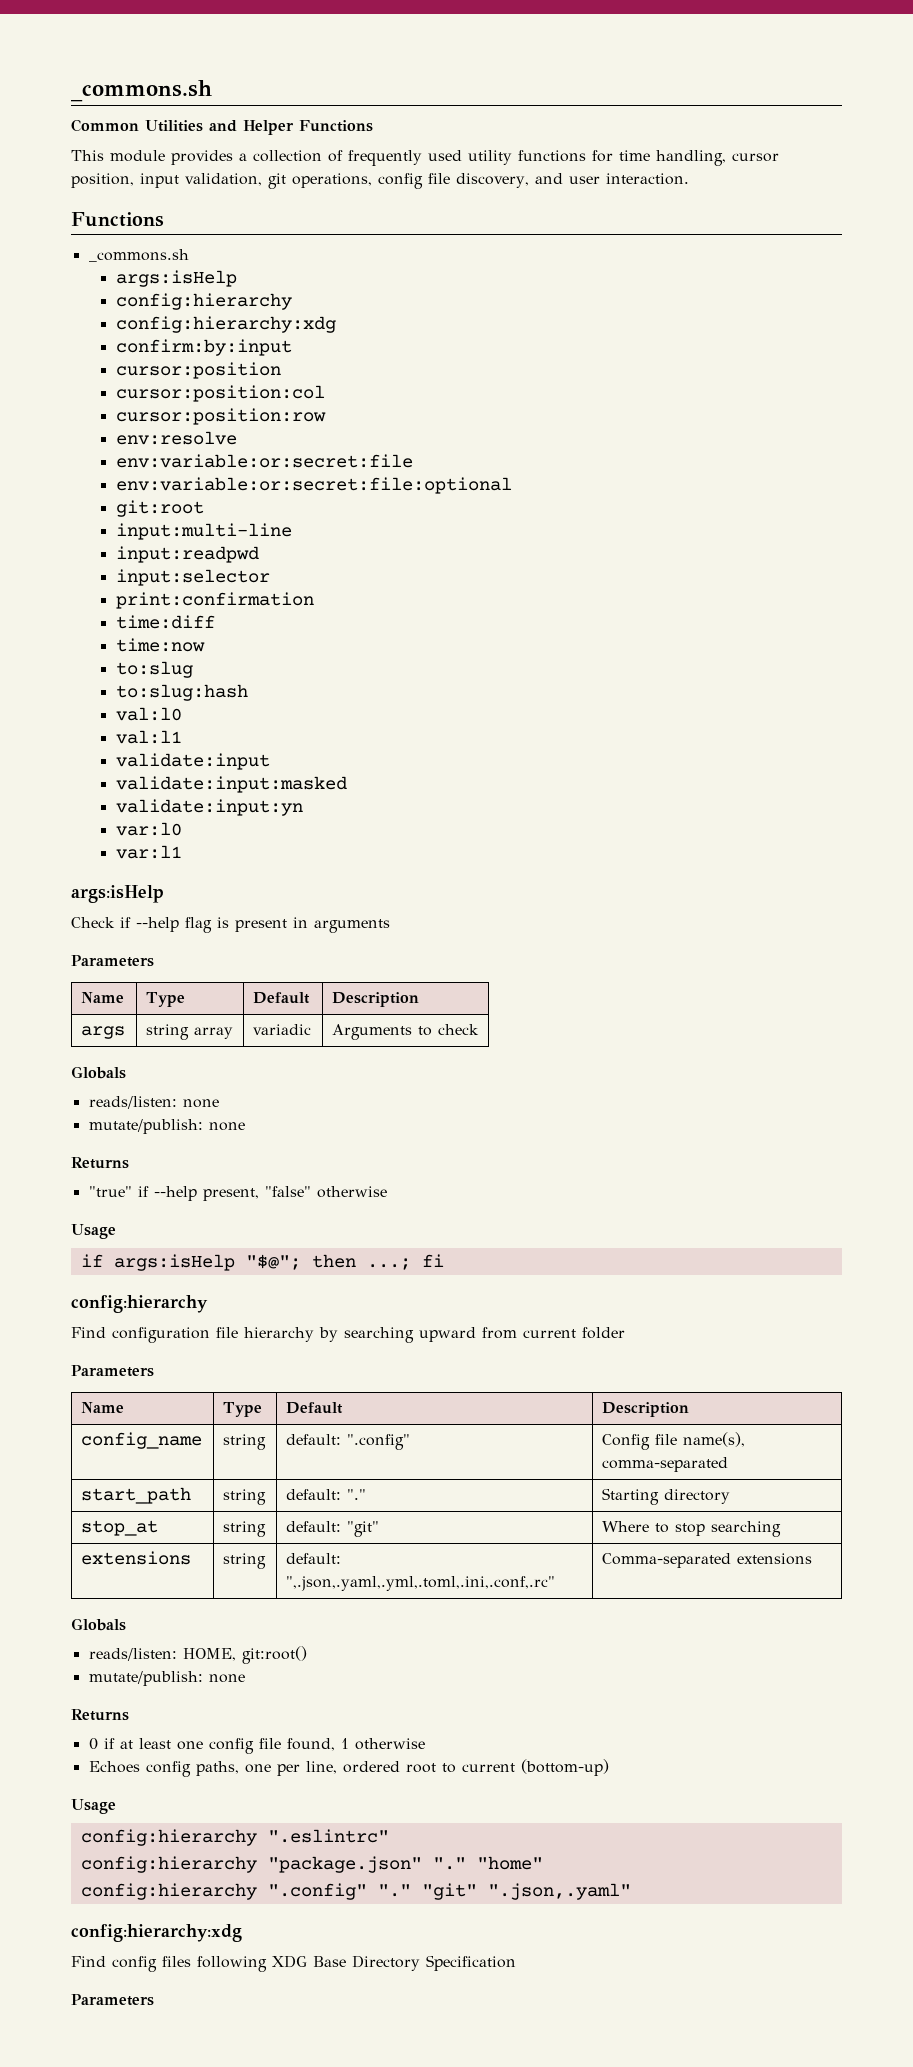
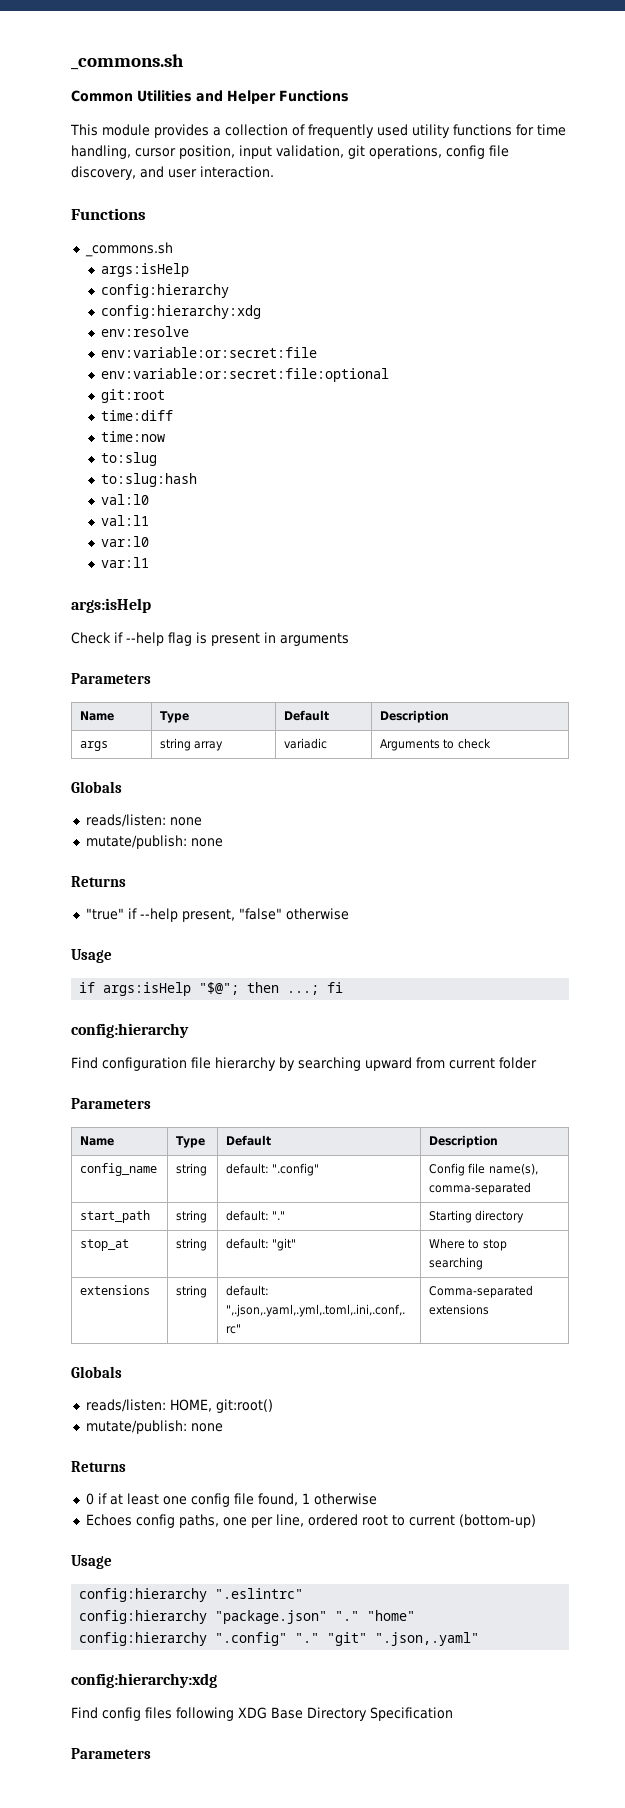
[115,339,292,356] [115,362,281,379] [115,385,325,402] [115,408,326,425] // confirm:by:input // cursor:position // cursor:position:col // cursor:position:row -> (261, 312) none
[115,523,292,540] [115,546,259,563] [115,569,270,586] [115,592,314,609] // input:multi-line // input:readpwd // input:selector // print:confirmation -> (165, 396) none
[115,753,270,770] [115,776,347,793] [115,799,303,816] // validate:input // validate:input:masked // validate:input:yn -> (149, 520) none

